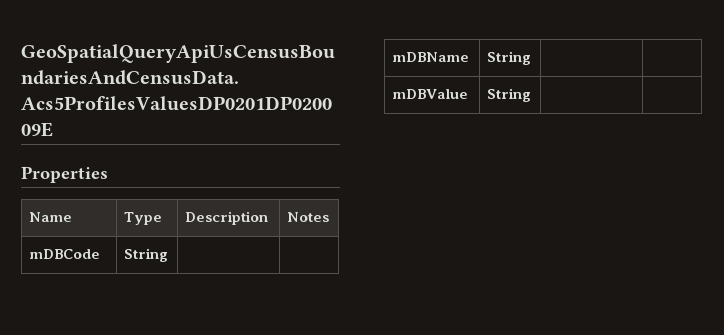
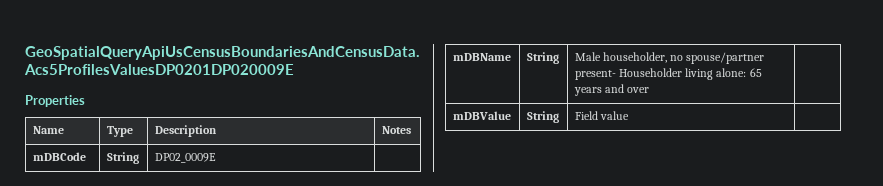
(169, 255) none -> [154,153,216,163] DP02_0009E
(532, 58) none -> [574,52,765,64] [574,68,762,80] [573,84,650,96] Male householder, no spouse/partner present- Householder living alone: 65 years and over
(532, 95) none -> [574,111,629,120] Field value

